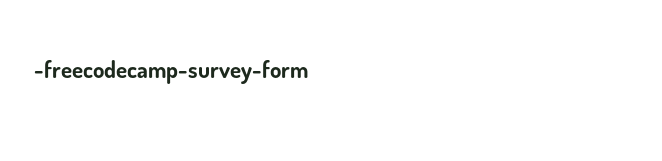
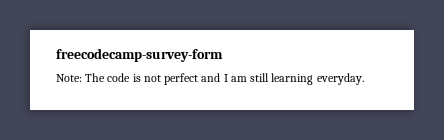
[34,60,308,84] -freecodecamp-survey-form -> [56,48,223,62] [56,73,364,85] freecodecamp-survey-form // Note: The code is not perfect and I am still learning everyday.

